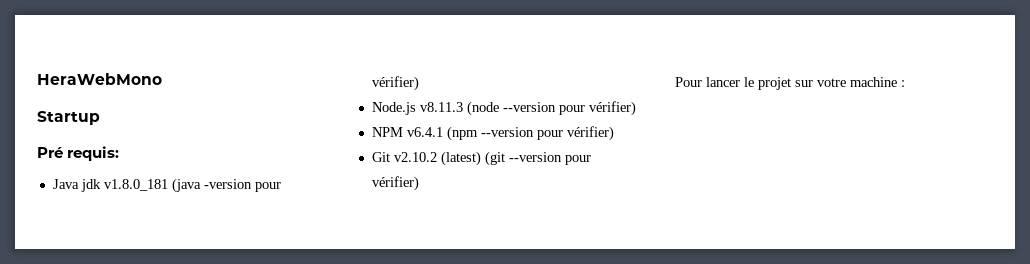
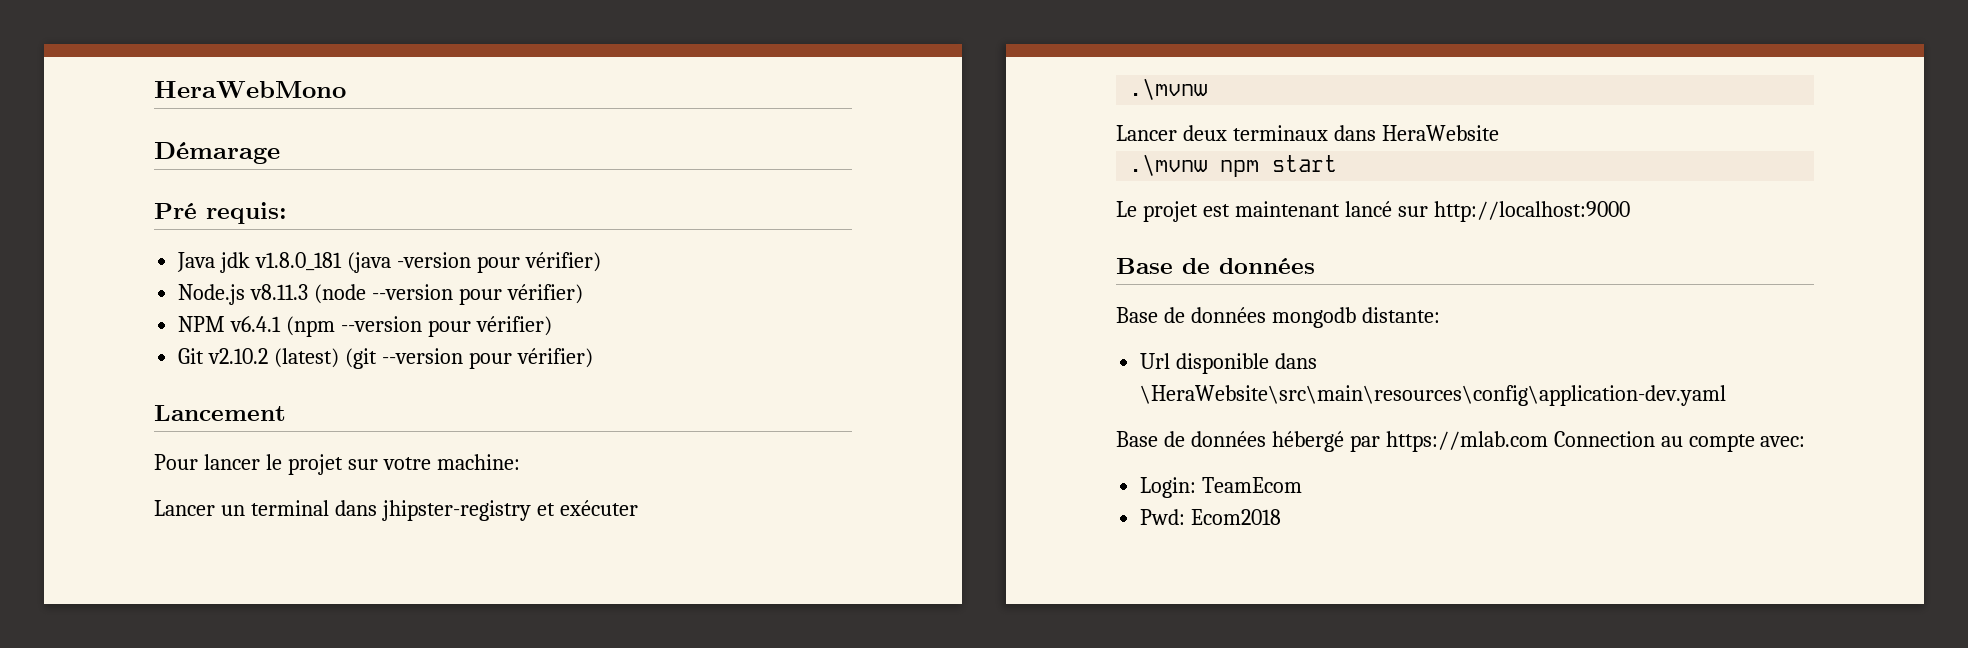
[37,111,100,125] Startup -> [154,142,280,164] Démarage
(419, 183) none -> [154,405,286,421] // Lancement
[850,77,905,87] machine : -> [436,454,520,470] [154,500,638,521] [1129,78,1208,100] [1116,125,1499,141] [1129,154,1338,177] [1116,201,1630,222] [1116,258,1315,274] [1116,307,1440,328] [1140,353,1318,374] [1140,385,1727,406] [1116,431,1806,452] [1140,477,1303,498] [1140,509,1282,525] machine: // Lancer un terminal dans jhipster-registry et exécuter // .\mvnw // Lancer deux terminaux dans HeraWebsite // .\mvnw npm start // Le projet est maintenant lancé sur http://localhost:9000 // Base de données // Base de données mongodb distante: // Url disponible dans \HeraWebsite\src\main\resources\config\application-dev.yaml // Base de données hébergé par https://mlab.com Connection au compte avec: // Login: TeamEcom // Pwd: Ecom2018

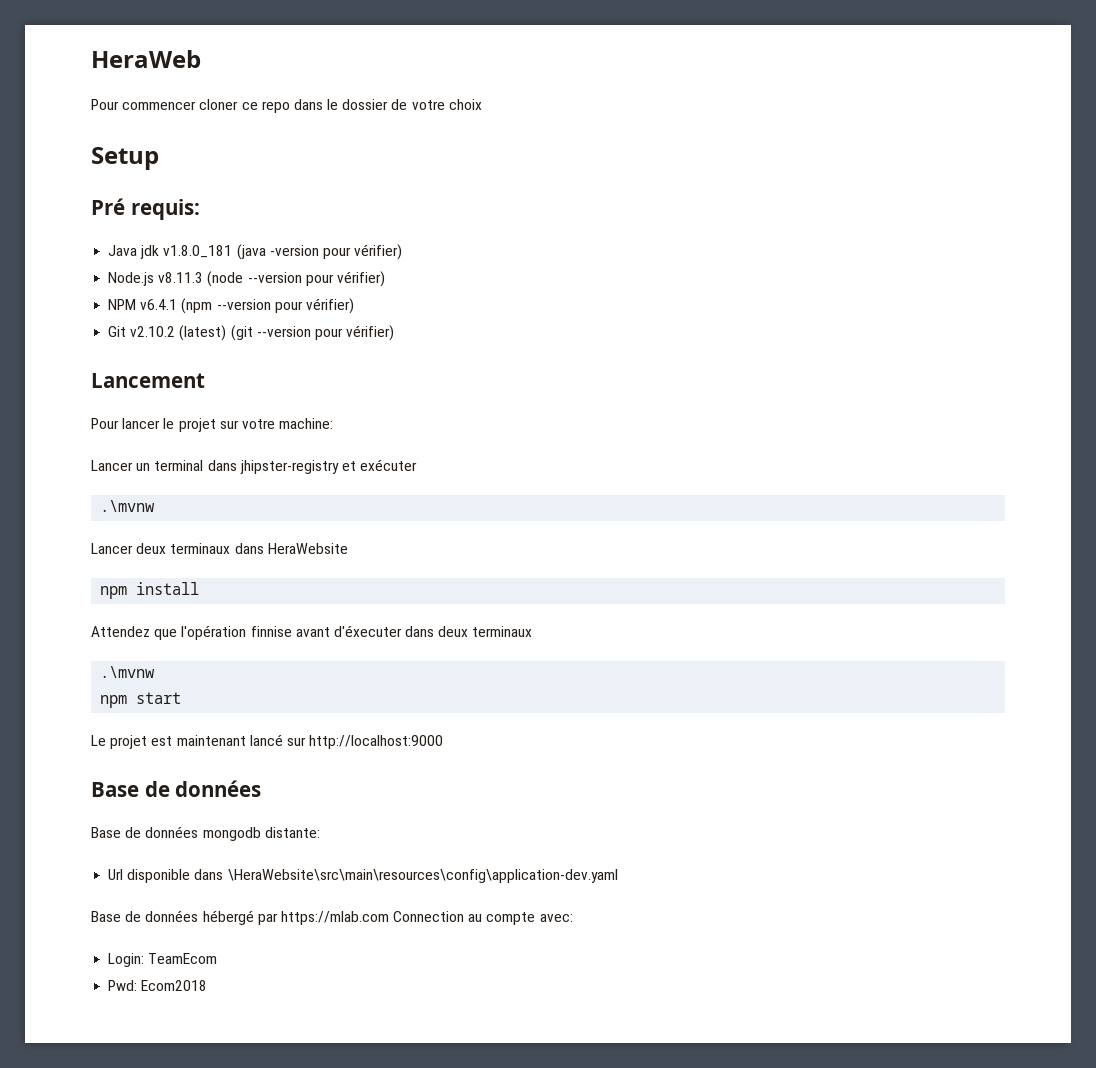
[154,81,346,98] [154,142,280,164] HeraWebMono // Démarage -> [91,50,201,68] [91,99,482,113] [91,147,159,170] HeraWeb // Pour commencer cloner ce repo dans le dossier de votre choix // Setup
[1129,154,1208,176] // .\mvnw -> [100,582,200,599] [91,625,533,640] [100,666,156,678] // npm install // Attendez que l'opération finnise avant d'éxecuter dans deux terminaux // .\mvnw //

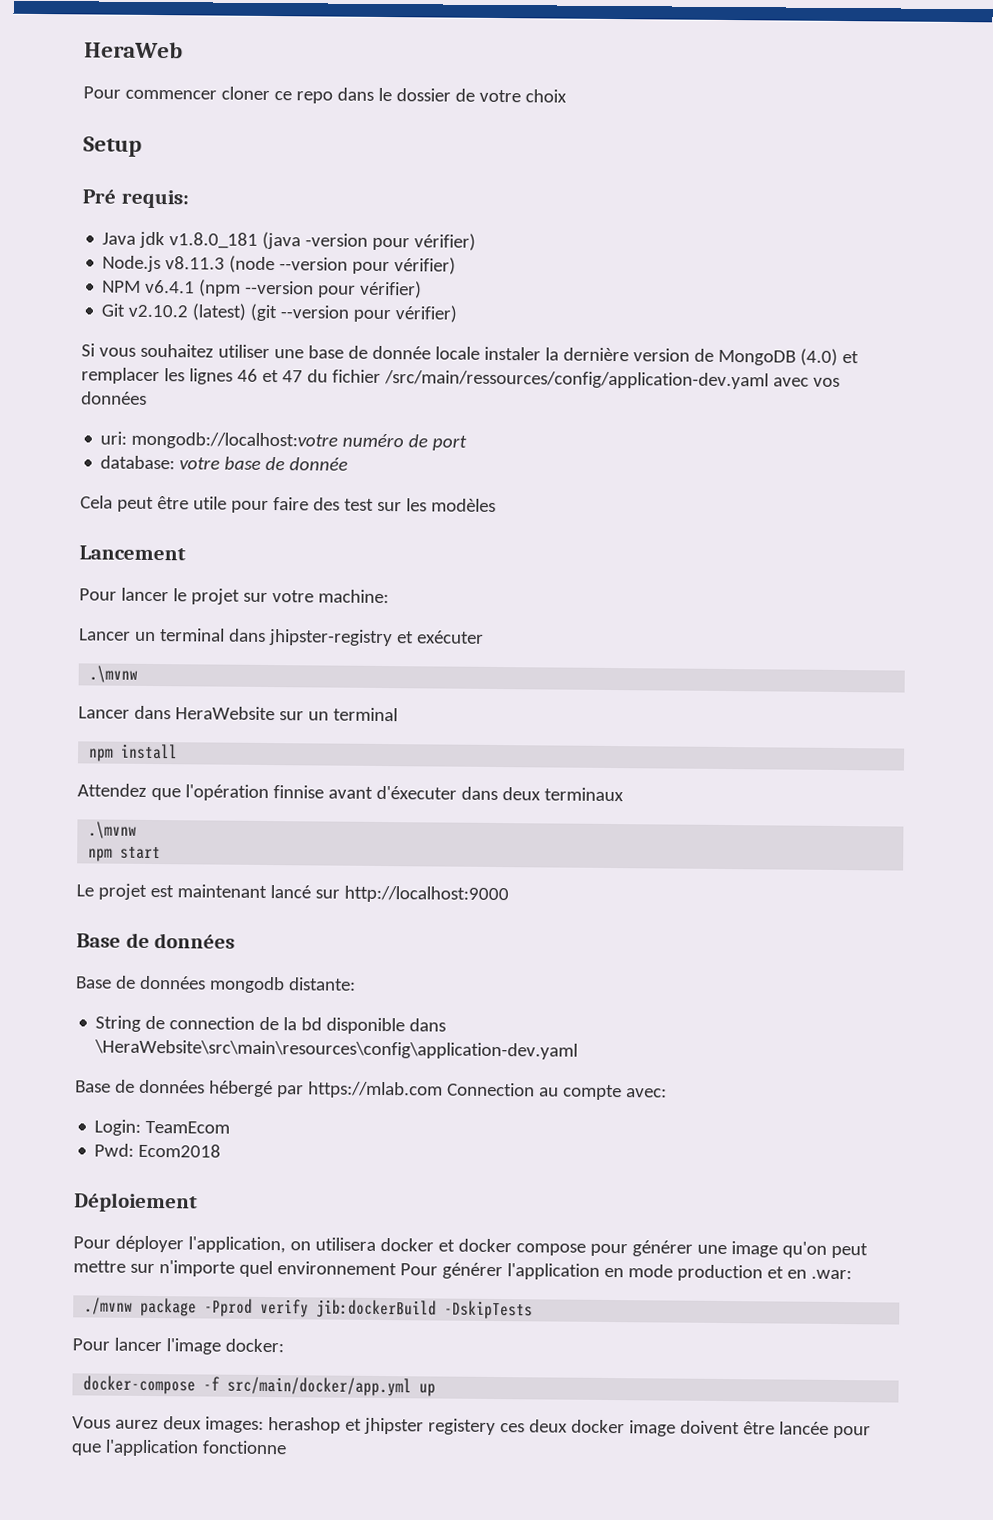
(395, 333) none -> [81,343,859,366] [81,367,840,390] [81,391,147,405] [100,431,468,451] [100,455,349,471] [80,495,496,513] // Si vous souhaitez utiliser une base de donnée locale instaler la dernière version de MongoDB (4.0) et remplacer les lignes 46 et 47 du fichier /src/main/ressources/config/application-dev.yaml avec vos données // uri: mongodb://localhost:votre numéro de port // database: votre base de donnée // Cela peut être utile pour faire des test sur les modèles
[136,543,231,554] deux terminaux -> (130, 712) none
(348, 548) none -> [278,707,398,722] sur un terminal
[108,869,124,880] Url -> [95,1015,323,1032] String de connection de la bd
(208, 985) none -> [74,1192,198,1213] [73,1235,868,1259] [73,1260,852,1282] [84,1297,534,1320] [72,1337,284,1355] [83,1375,437,1397] [72,1416,871,1439] [71,1439,287,1457] // Déploiement // Pour déployer l'application, on utilisera docker et docker compose pour générer une image qu'on peut mettre sur n'importe quel environnement Pour générer l'application en mode production et en .war: // ./mvnw package -Pprod verify jib:dockerBuild -DskipTests // Pour lancer l'image docker: // docker-compose -f src/main/docker/app.yml up // Vous aurez deux images: herashop et jhipster registery ces deux docker image doivent être lancée pour que l'application fonctionne

